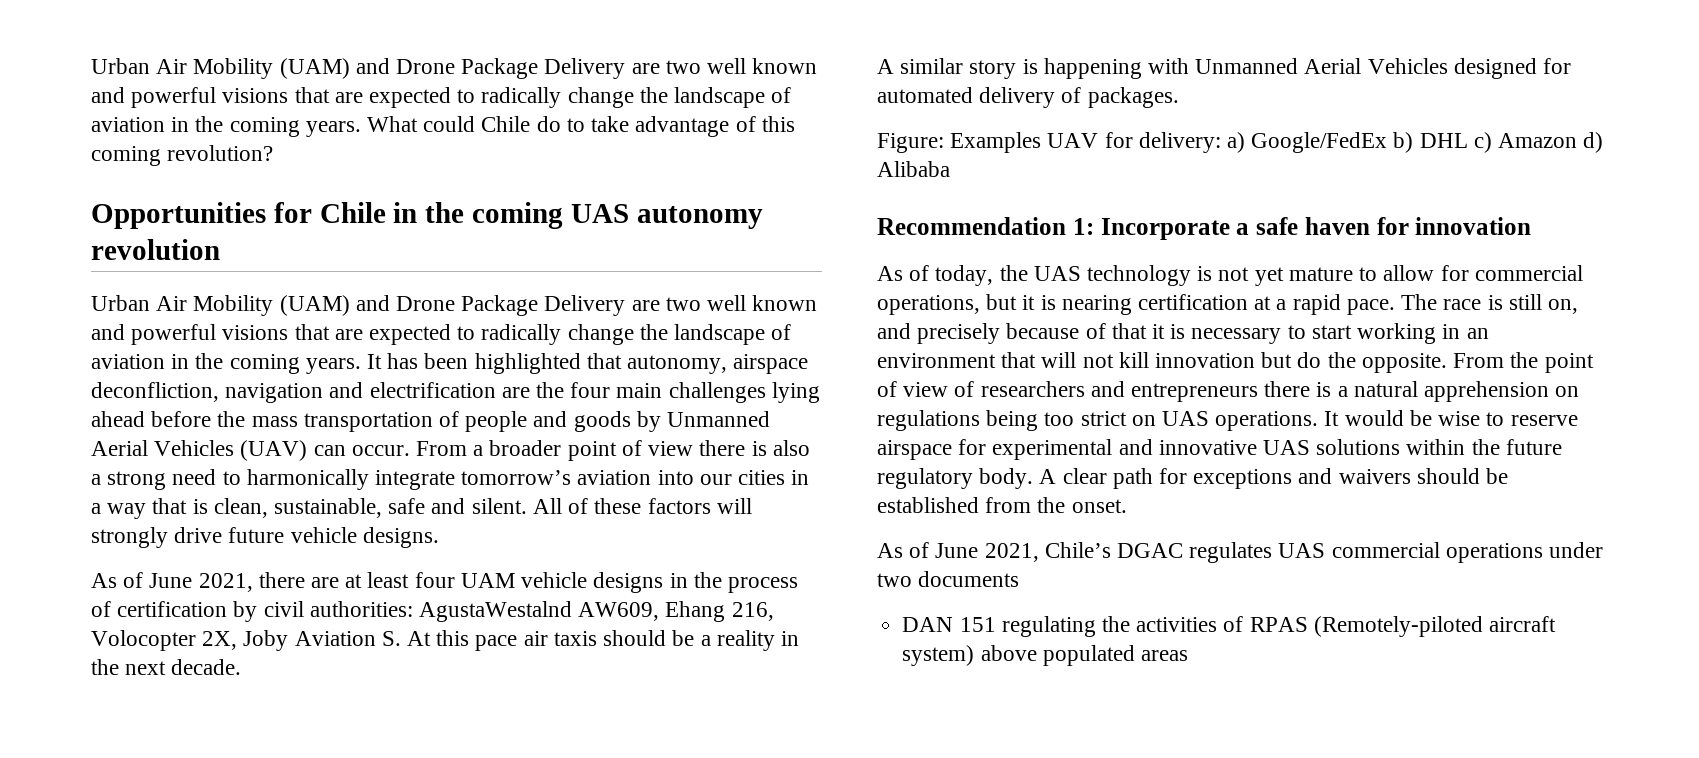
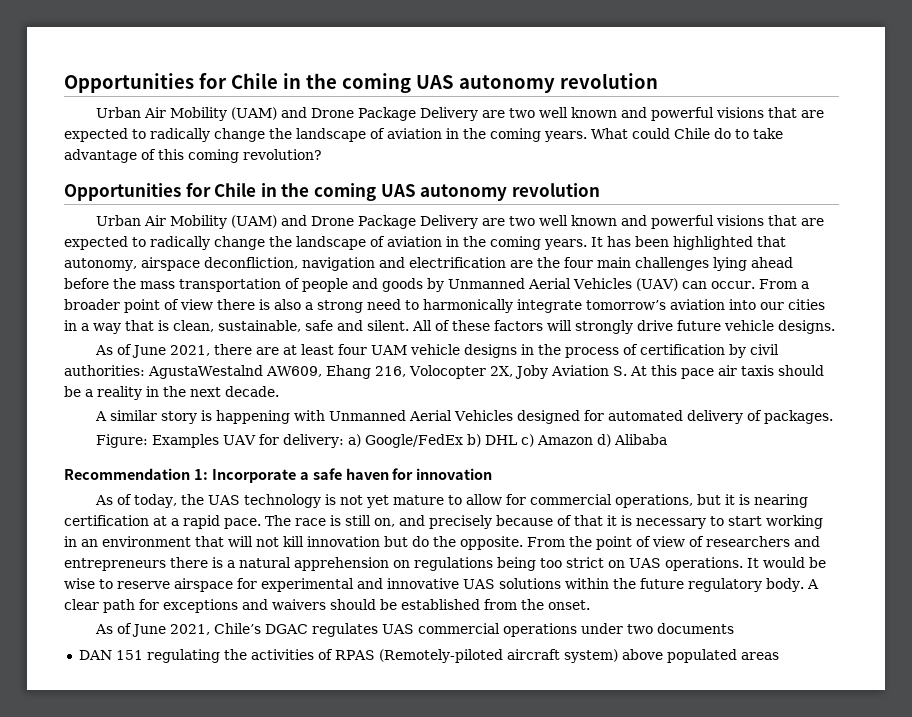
(91, 66) none -> [64,73,658,93] Opportunities for Chile in the coming UAS autonomy revolution //

